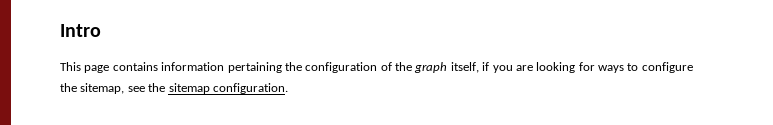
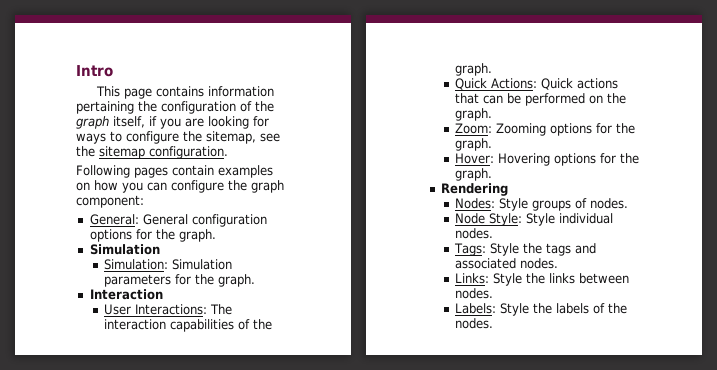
(288, 88) none -> [76,165,273,178] [76,180,284,193] [76,195,144,208] [89,214,267,227] [89,229,216,242] [89,244,160,255] [103,259,232,270] [103,274,255,287] [89,289,163,300] [103,304,232,315] [103,319,272,332] [454,63,492,76] [454,78,618,90] [454,93,626,106] [454,108,492,121] [454,123,635,136] [454,138,492,151] [454,153,639,166] [454,168,492,181] [440,183,508,196] [454,198,628,211] [454,213,613,226] [454,228,493,239] [453,243,596,256] [454,258,558,269] [454,273,629,286] [454,288,493,299] [454,303,627,316] [454,318,493,329] // Following pages contain examples on how you can configure the graph component: // General: General configuration options for the graph. // Simulation // Simulation: Simulation parameters for the graph. // Interaction // User Interactions: The interaction capabilities of the graph. // Quick Actions: Quick actions that can be performed on the graph. // Zoom: Zooming options for the graph. // Hover: Hovering options for the graph. // Rendering // Nodes: Style groups of nodes. // Node Style: Style individual nodes. // Tags: Style the tags and associated nodes. // Links: Style the links between nodes. // Labels: Style the labels of the nodes.

